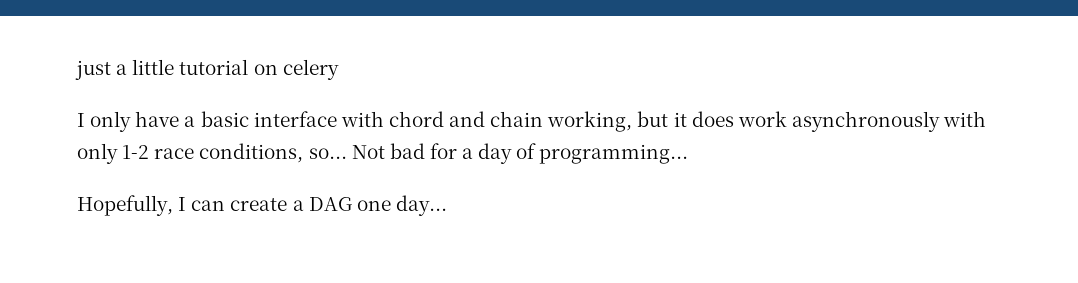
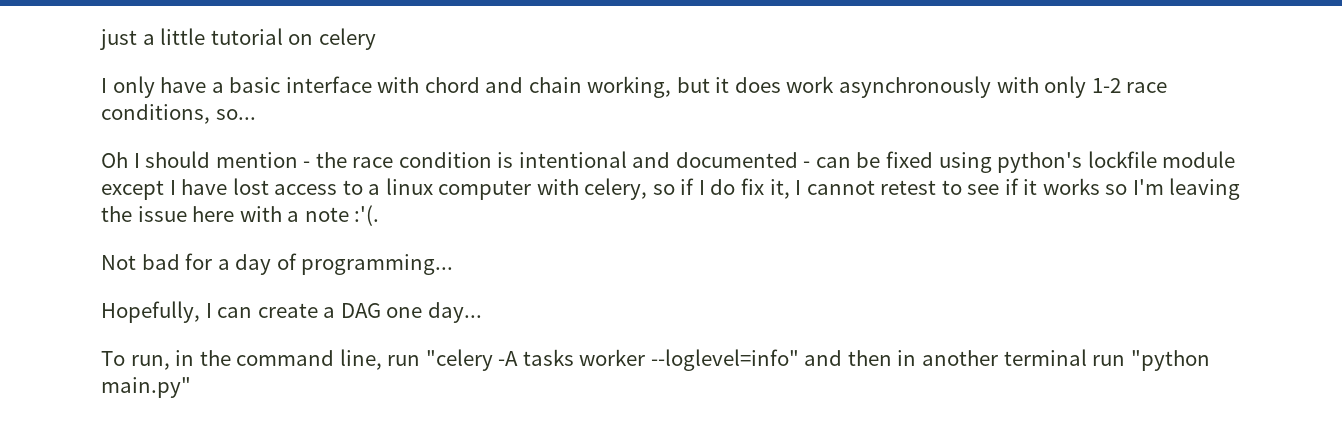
(347, 153) none -> [101,151,1236,173] [101,178,1241,200] [101,205,380,226] // Oh I should mention - the race condition is intentional and documented - can be fixed using python's lockfile module except I have lost access to a linux computer with celery, so if I do fix it, I cannot retest to see if it works so I'm leaving the issue here with a note :'(. //
(447, 205) none -> [101,349,1210,371] [101,377,191,398] // To run, in the command line, run "celery -A tasks worker --loglevel=info" and then in another terminal run "python main.py"

